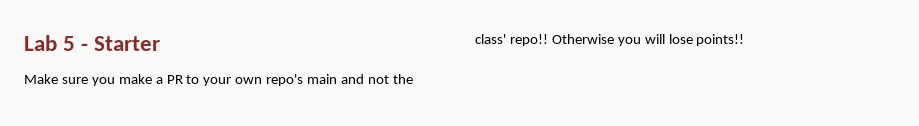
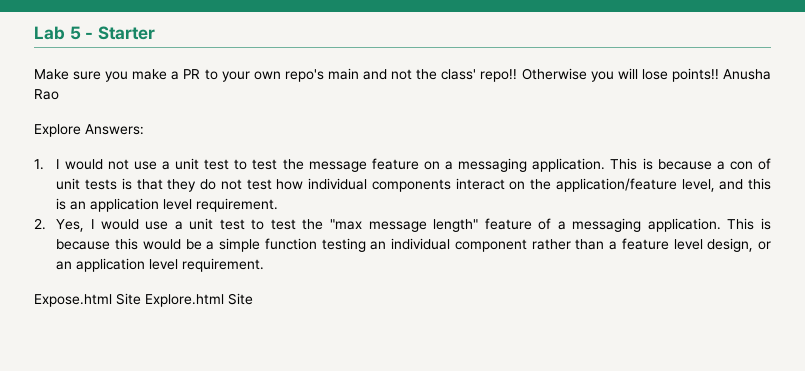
(745, 40) none -> [722,69,771,80] [34,89,59,100] [34,124,144,137] [34,158,771,172] [56,178,771,192] [56,198,279,212] [34,218,771,232] [56,238,771,252] [56,258,265,272] [34,293,253,307] Anusha Rao // Explore Answers: // 1. I would not use a unit test to test the message feature on a messaging application. This is because a con of unit tests is that they do not test how individual components interact on the application/feature level, and this is an application level requirement. // 2. Yes, I would use a unit test to test the "max message length" feature of a messaging application. This is because this would be a simple function testing an individual component rather than a feature level design, or an application level requirement. // Expose.html Site Explore.html Site

